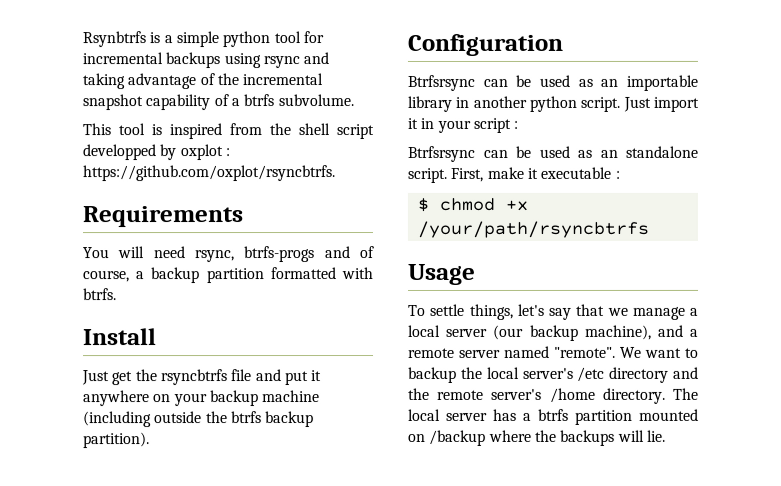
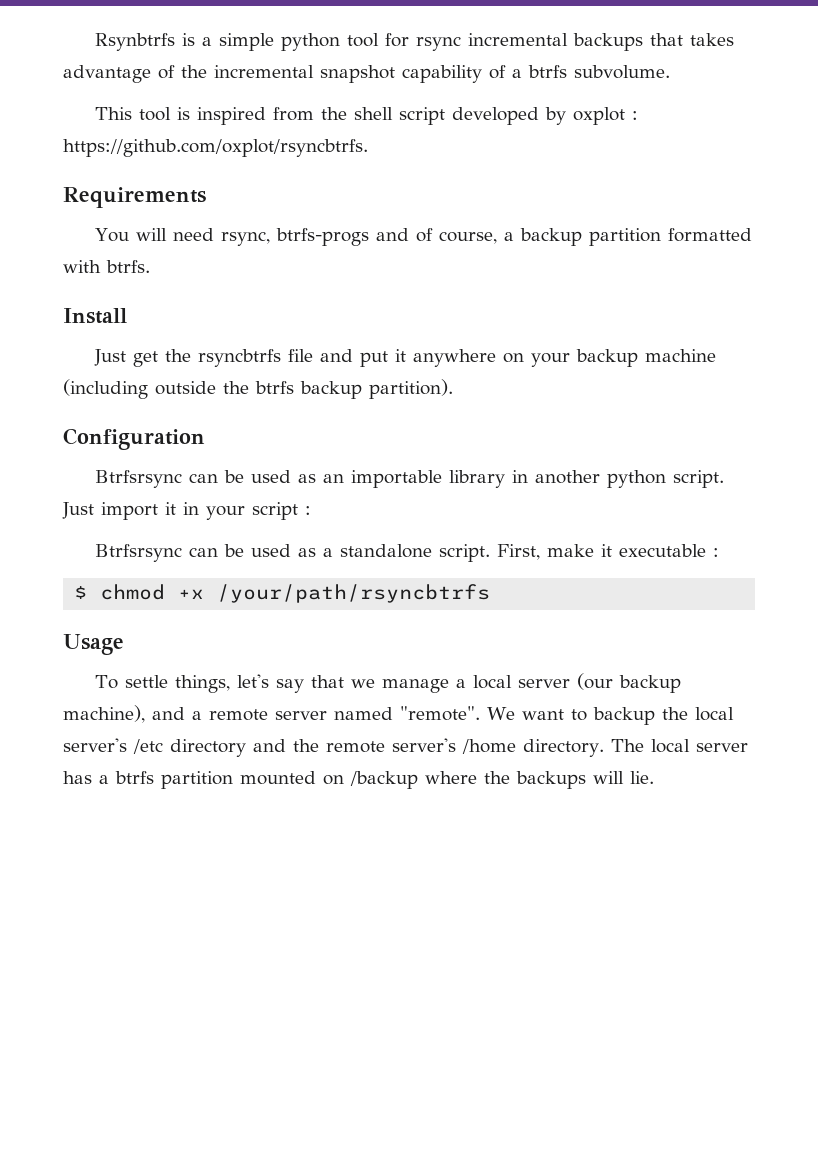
(324, 37) none -> [415,36,461,51] rsync
[223,52,330,69] [82,73,125,90] using rsync and taking -> [649,33,734,46] that takes
[82,144,156,161] developped -> [451,107,539,125] developed
[599,149,618,158] an -> [322,548,333,557] a

